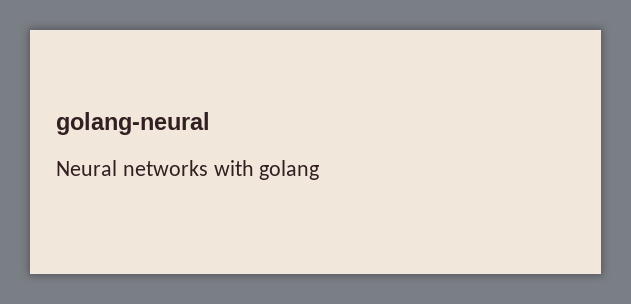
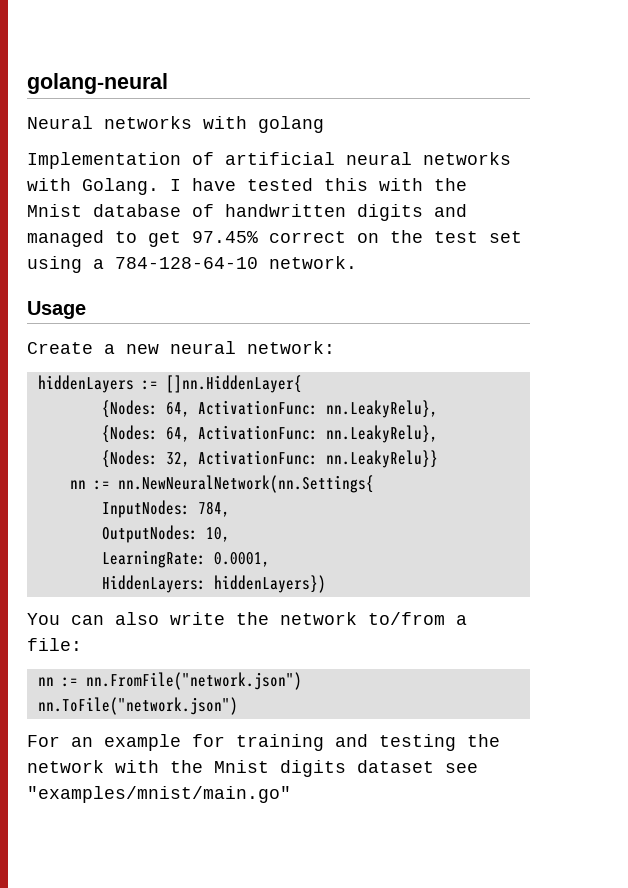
(320, 170) none -> [27,152,511,169] [27,178,467,195] [27,204,467,221] [27,230,522,247] [27,256,357,273] [27,301,86,319] [27,341,335,354] [37,375,302,393] [101,400,438,418] [101,425,438,443] [101,450,438,468] [69,475,374,493] [101,500,230,518] [101,525,230,543] [101,550,270,568] [101,575,326,593] [27,612,467,625] [27,638,82,651] [37,672,302,690] [37,697,238,715] [27,734,500,751] [27,760,478,777] [27,786,291,803] // Implementation of artificial neural networks with Golang. I have tested this with the Mnist database of handwritten digits and managed to get 97.45% correct on the test set using a 784-128-64-10 network. // Usage // Create a new neural network: // hiddenLayers := []nn.HiddenLayer{ // {Nodes: 64, ActivationFunc: nn.LeakyRelu}, // {Nodes: 64, ActivationFunc: nn.LeakyRelu}, // {Nodes: 32, ActivationFunc: nn.LeakyRelu}} // nn := nn.NewNeuralNetwork(nn.Settings{ // InputNodes: 784, // OutputNodes: 10, // LearningRate: 0.0001, // HiddenLayers: hiddenLayers}) // You can also write the network to/from a file: // nn := nn.FromFile("network.json") // nn.ToFile("network.json") // For an example for training and testing the network with the Mnist digits dataset see "examples/mnist/main.go"

